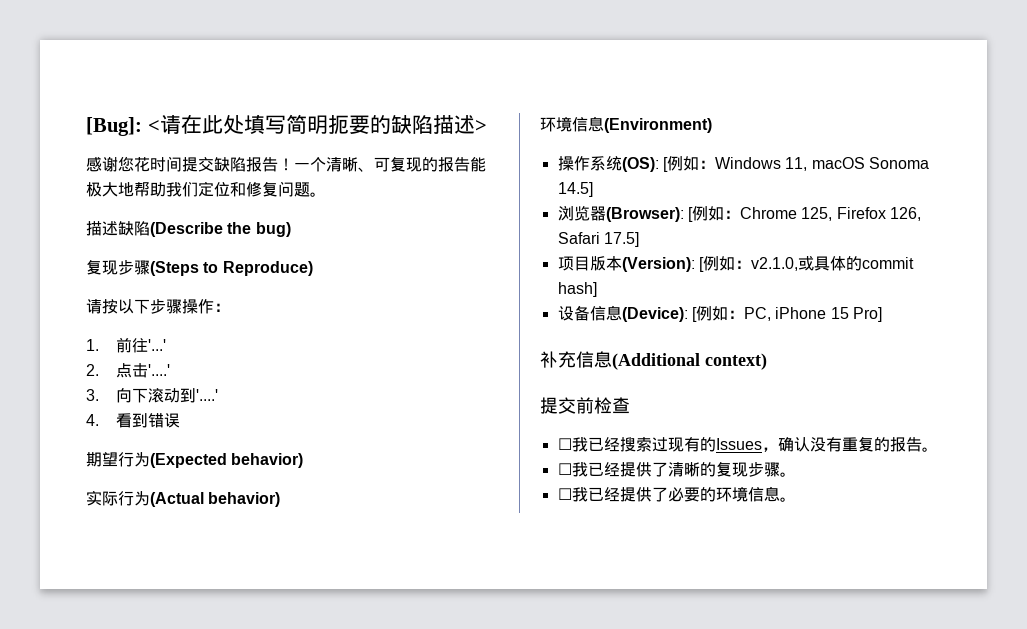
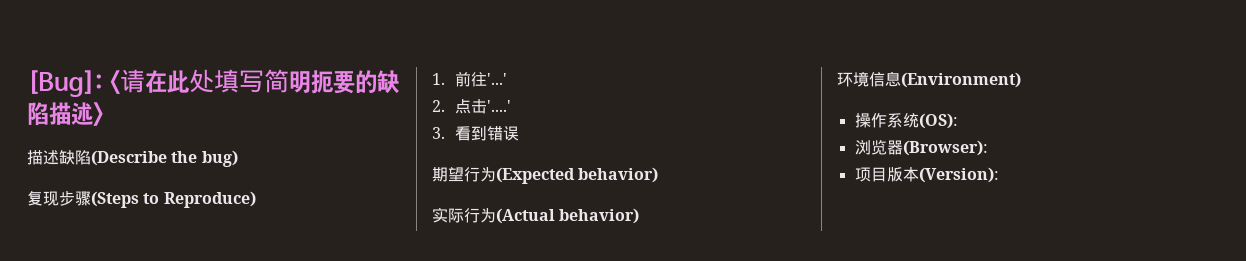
[86,156,486,172] [86,181,326,197] // 感谢您花时间提交缺陷报告！一个清晰、可复现的报告能极大地帮助我们定位和修复问题。 -> (104, 114) none
[86,299,230,314] // 请按以下步骤操作： -> (256, 199) none
[115,388,218,403] [86,414,99,426] 向下滚动到'....' // 4. -> (445, 133) none
[662,156,929,172] [557,182,593,197] [557,205,921,222] [557,232,639,247] [557,256,914,272] [557,282,597,297] [557,305,882,322] [540,351,767,370] [540,397,630,414] [557,437,938,452] [557,462,796,477] [557,486,796,502] [例如：Windows 11, macOS Sonoma 14.5] // 浏览器(Browser): [例如：Chrome 125, Firefox 126, Safari 17.5] // 项目版本(Version): [例如：v2.1.0,或具体的commit hash] // 设备信息(Device): [例如：PC, iPhone 15 Pro] // 补充信息(Additional context) // 提交前检查 // ☐我已经搜索过现有的Issues，确认没有重复的报告。 // ☐我已经提供了清晰的复现步骤。 // ☐我已经提供了必要的环境信息。 -> [854,139,988,156] [854,167,999,183] // 浏览器(Browser): // 项目版本(Version):

